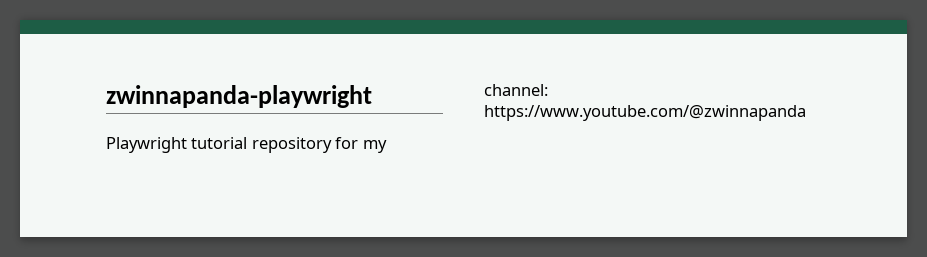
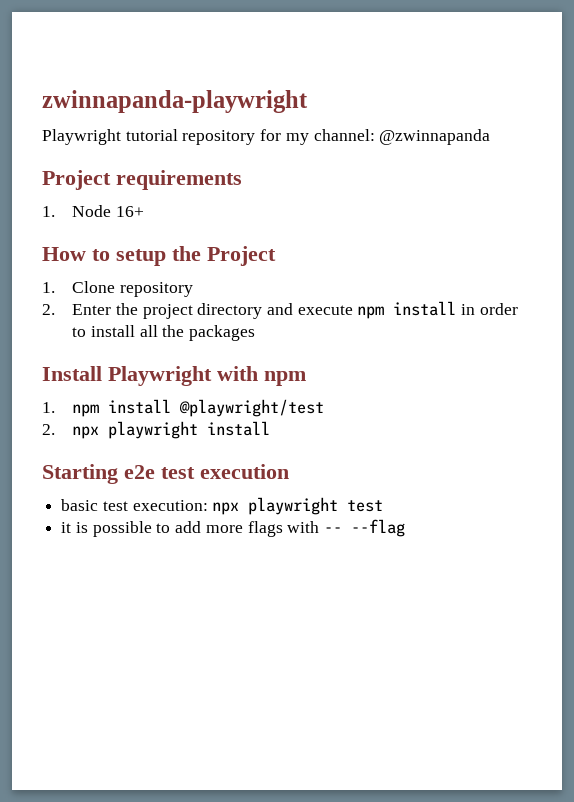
[484,105,806,121] https://www.youtube.com/@zwinnapanda -> [379,129,491,145] [42,170,242,190] [42,205,144,217] [42,246,276,266] [42,281,193,297] [42,301,518,319] [72,325,255,341] [42,366,306,386] [42,399,325,417] [42,421,271,439] [42,464,289,484] [61,497,384,515] [61,519,406,537] @zwinnapanda // Project requirements // 1. Node 16+ // How to setup the Project // 1. Clone repository // 2. Enter the project directory and execute npm install in order to install all the packages // Install Playwright with npm // 1. npm install @playwright/test // 2. npx playwright install // Starting e2e test execution // basic test execution: npx playwright test // it is possible to add more flags with -- --flag

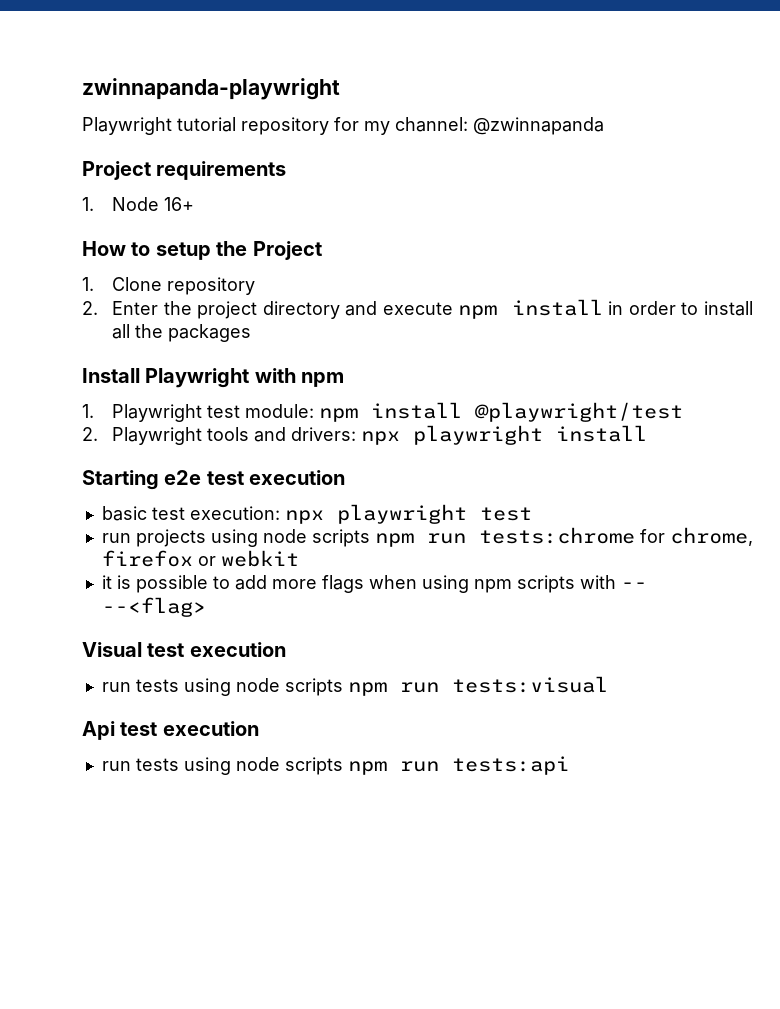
(55, 407) none -> [111,404,314,422] Playwright test module:
(55, 429) none -> [111,427,356,445] Playwright tools and drivers:
(384, 506) none -> [101,527,753,547] [101,550,299,567] // run projects using node scripts npm run tests:chrome for chrome, firefox or webkit
[287,519,406,537] with -- --flag -> [368,575,647,593] [101,597,206,617] [82,642,286,657] [101,676,608,696] [82,721,259,740] [101,756,569,775] when using npm scripts with -- --<flag> // Visual test execution // run tests using node scripts npm run tests:visual // Api test execution // run tests using node scripts npm run tests:api

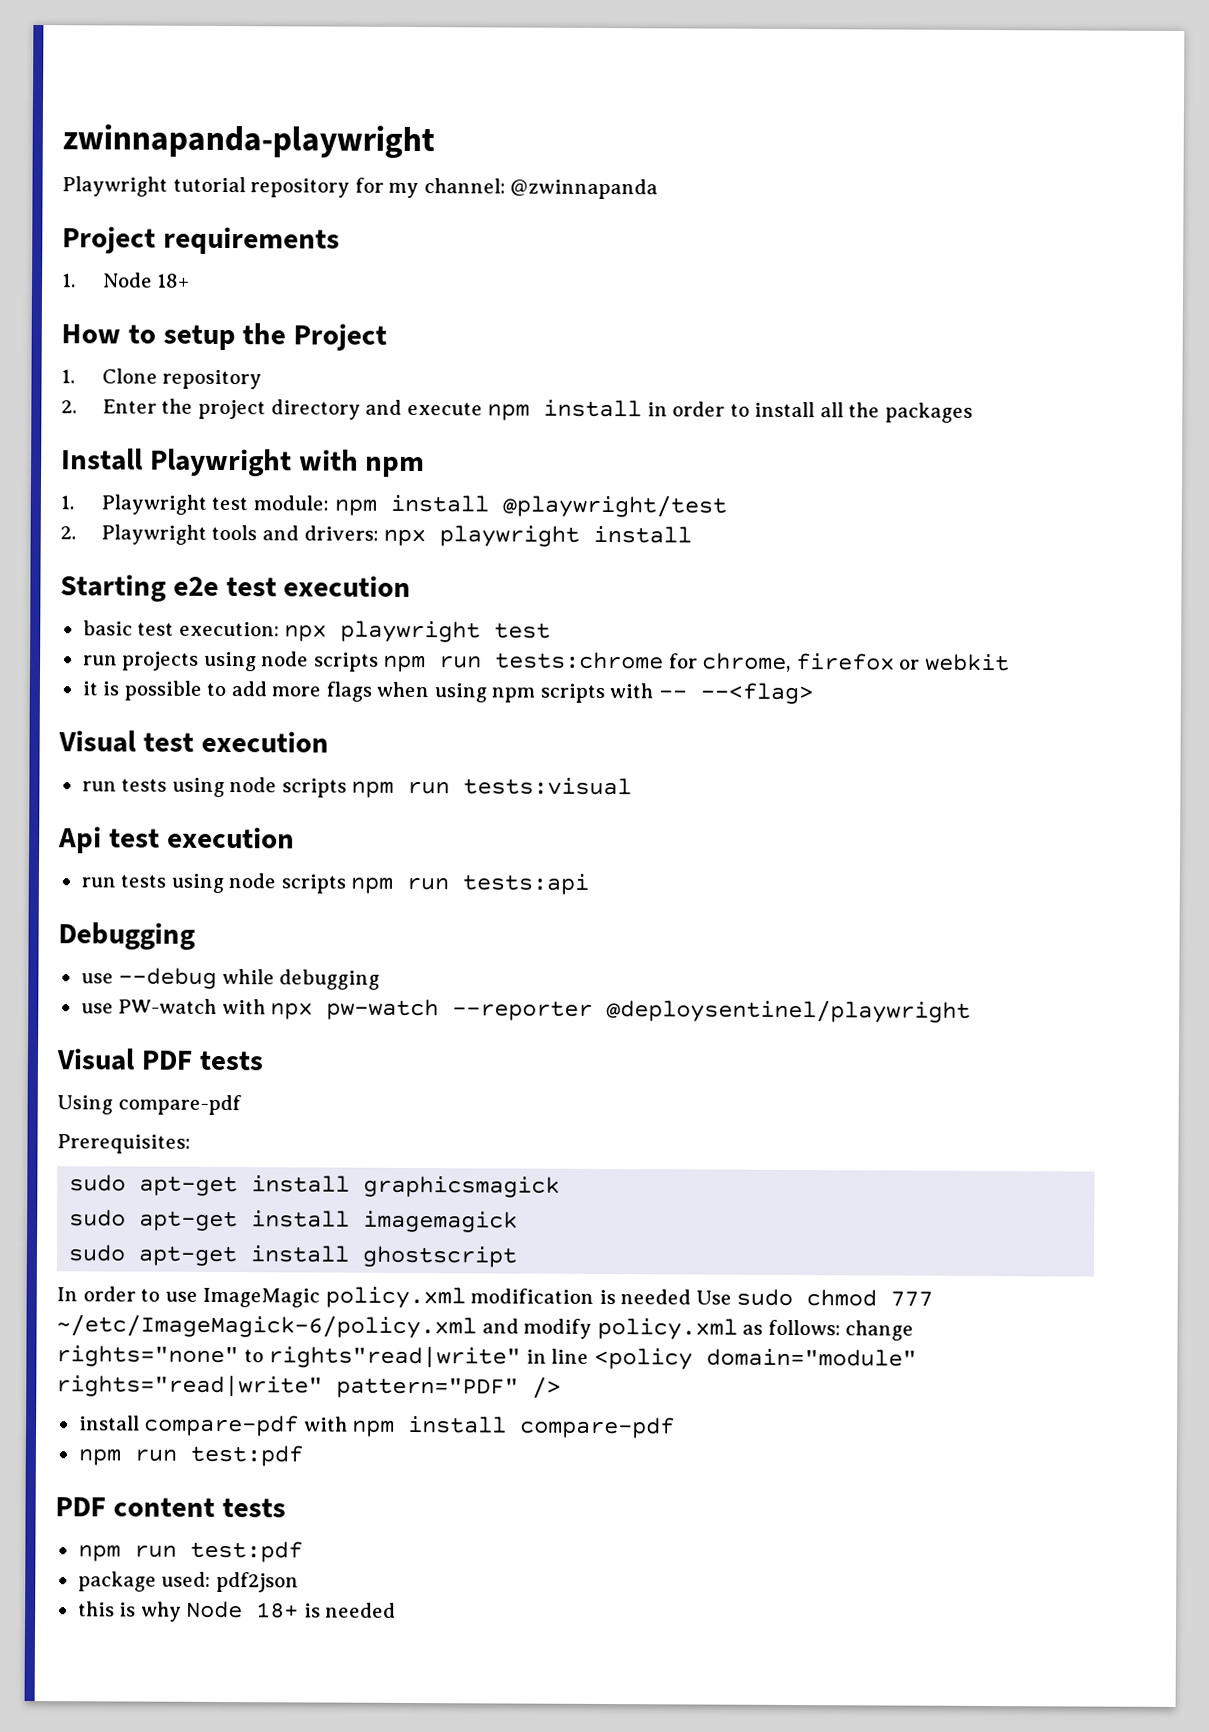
[163,197,194,211] 16+ -> [157,273,191,288] 18+
(569, 765) none -> [58,922,196,950] [80,967,381,990] [80,998,972,1023] [56,1048,264,1071] [57,1094,242,1116] [57,1134,191,1154] [69,1174,561,1198] [69,1209,519,1233] [68,1244,519,1268] [56,1286,934,1309] [56,1314,915,1341] [56,1345,917,1370] [56,1374,561,1399] [78,1414,676,1439] [77,1444,303,1467] [55,1497,286,1518] [77,1540,303,1563] [77,1571,299,1593] [77,1600,397,1622] // Debugging // use --debug while debugging // use PW-watch with npx pw-watch --reporter @deploysentinel/playwright // Visual PDF tests // Using compare-pdf // Prerequisites: // sudo apt-get install graphicsmagick // sudo apt-get install imagemagick // sudo apt-get install ghostscript // In order to use ImageMagic policy.xml modification is needed Use sudo chmod 777 ~/etc/ImageMagick-6/policy.xml and modify policy.xml as follows: change rights="none" to rights"read|write" in line <policy domain="module" rights="read|write" pattern="PDF" /> // install compare-pdf with npm install compare-pdf // npm run test:pdf // PDF content tests // npm run test:pdf // package used: pdf2json // this is why Node 18+ is needed

